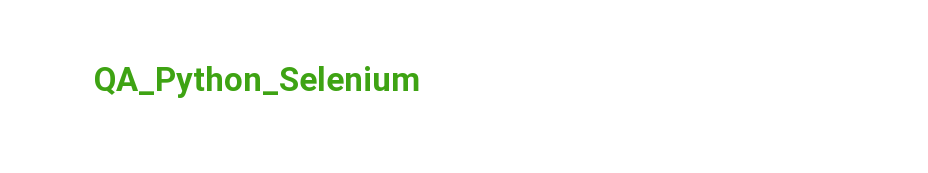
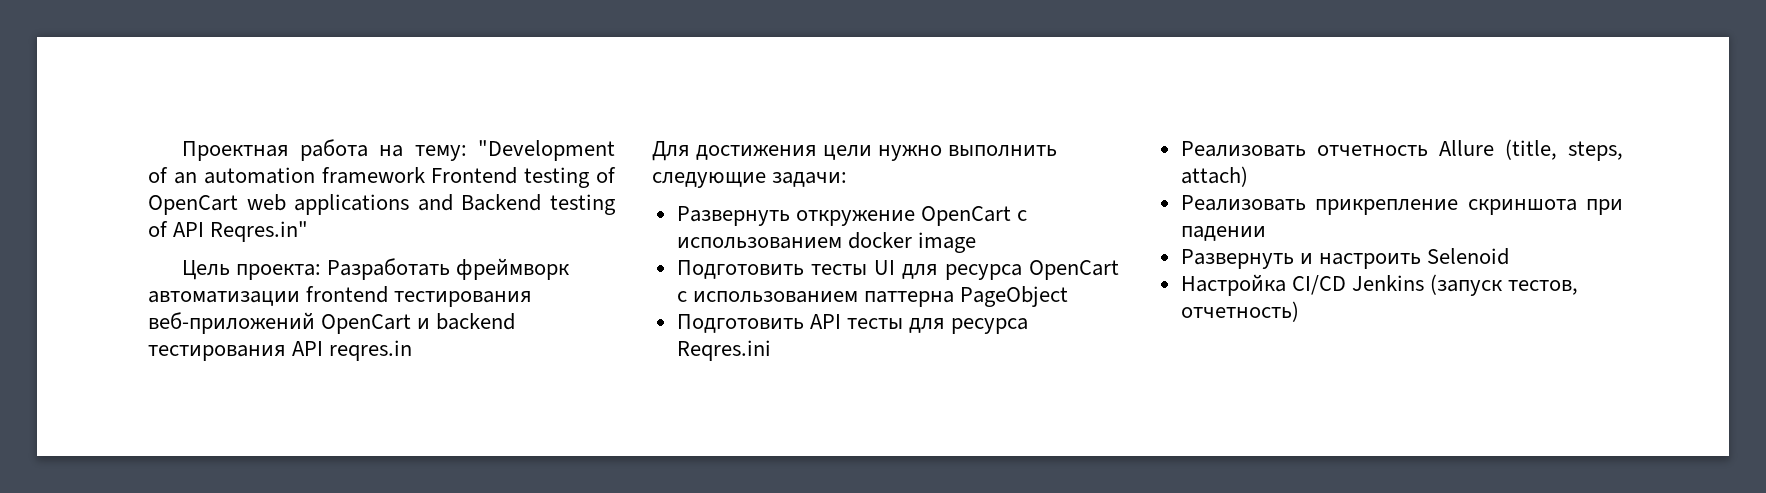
[94,66,420,98] QA_Python_Selenium -> [181,139,615,161] [148,167,616,188] [148,194,616,215] [148,221,309,242] [181,258,570,280] [148,286,533,307] [148,312,516,334] [148,340,413,361] [652,141,1058,161] [652,172,848,188] [676,206,1027,226] [676,232,976,253] [676,260,1119,280] [676,286,1068,307] [676,314,1029,334] [676,340,771,361] [1180,139,1623,161] [1180,166,1248,187] [1180,195,1623,215] [1180,226,1266,241] [1180,248,1509,269] [1180,274,1579,296] [1180,301,1299,322] Проектная работа на тему: "Development of an automation framework Frontend testing of OpenCart web applications and Backend testing of API Reqres.in" // Цель проекта: Разработать фреймворк автоматизации frontend тестирования веб-приложений OpenCart и backend тестирования API reqres.in // Для достижения цели нужно выполнить следующие задачи: // Развернуть откружение OpenCart c использованием docker image // Подготовить тесты UI для ресурса OpenCart с использованием паттерна PageObject // Подготовить API тесты для ресурса Reqres.ini // Реализовать отчетность Allure (title, steps, attach) // Реализовать прикрепление скриншота при падении // Развернуть и настроить Selenoid // Настройка CI/СD Jenkins (запуск тестов, отчетность)

